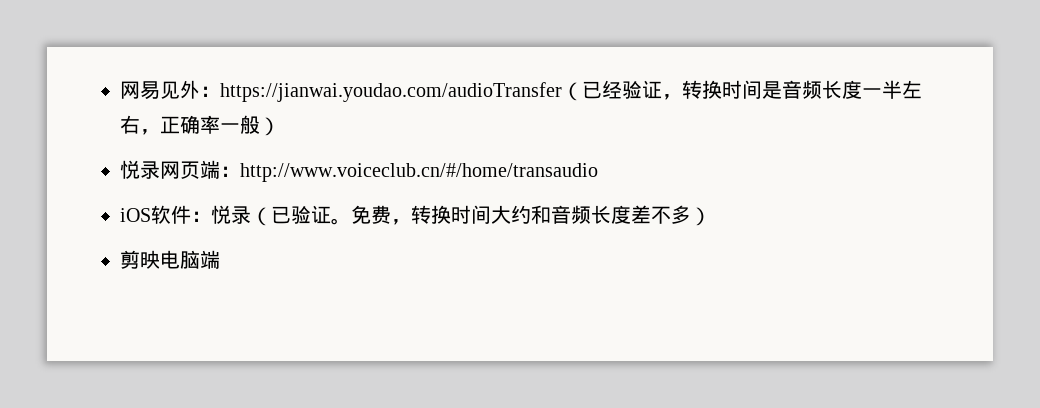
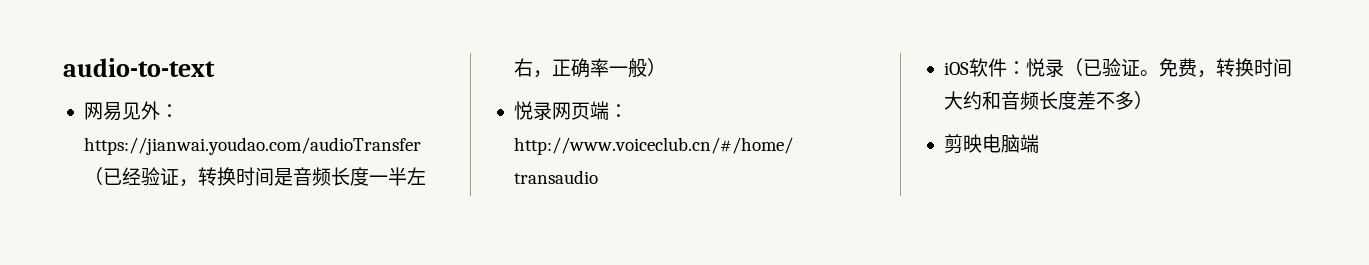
(120, 90) none -> [63,58,215,77] audio-to-text //

